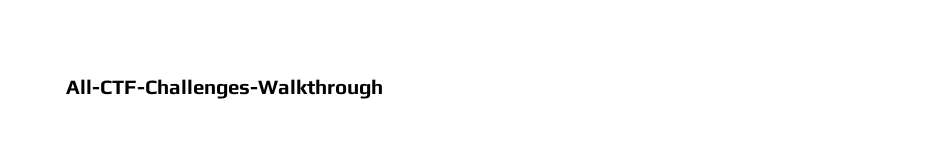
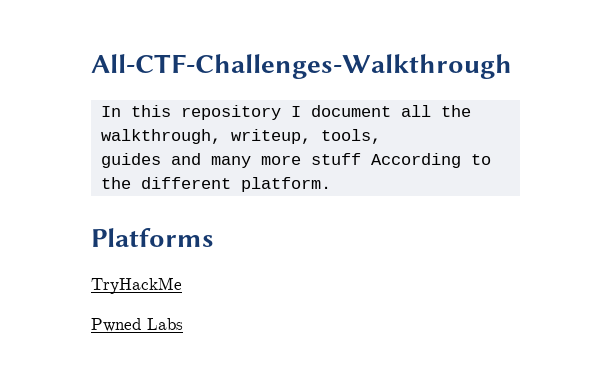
(383, 89) none -> [100,105,471,120] [100,129,381,144] [100,153,491,168] [100,177,331,192] [91,228,214,247] [91,277,182,294] [91,318,183,332] // In this repository I document all the walkthrough, writeup, tools, // guides and many more stuff According to the different platform. // Platforms // TryHackMe // Pwned Labs

